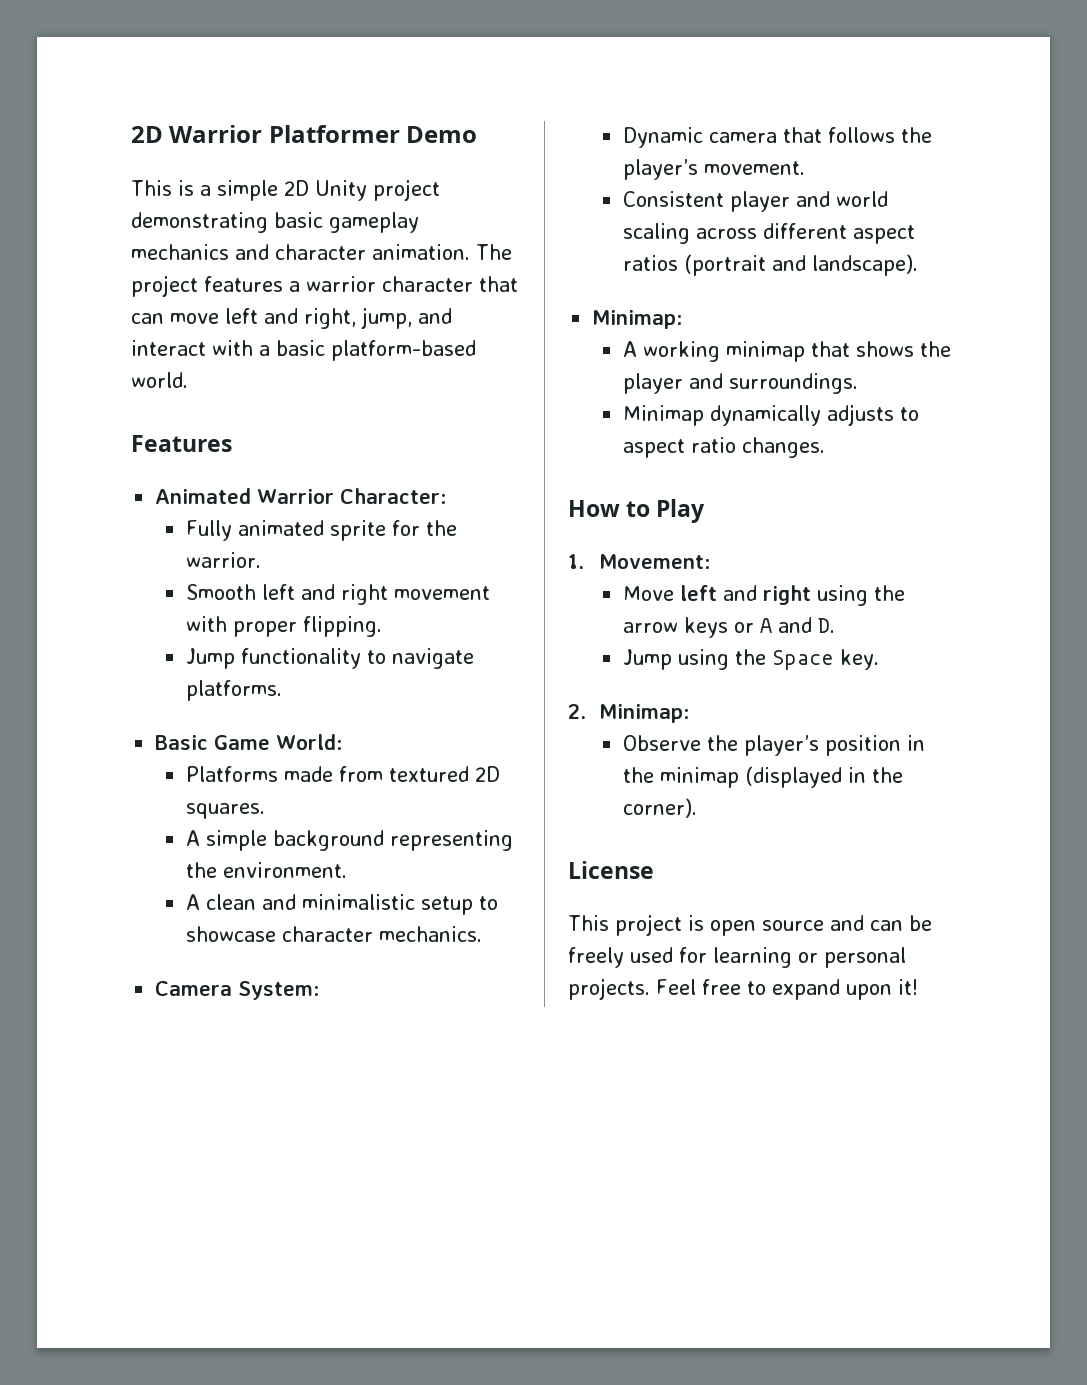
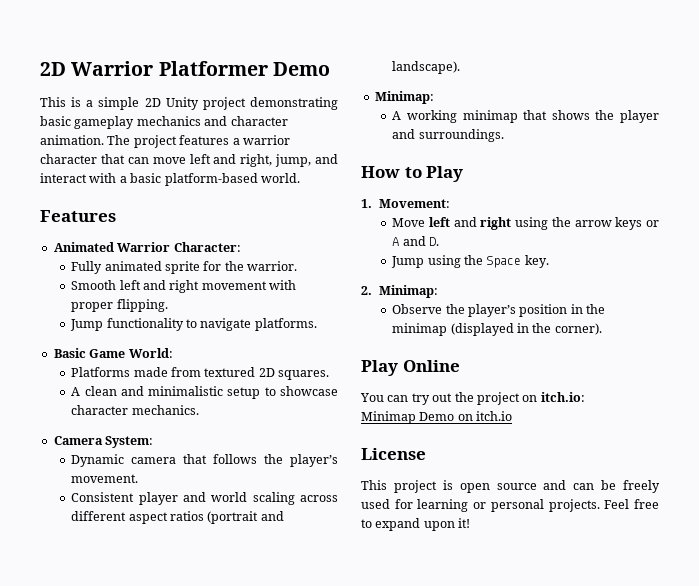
[185,830,513,851] [185,862,347,878] // A simple background representing the environment. -> (330, 375) none
[622,404,919,426] [622,437,825,458] // Minimap dynamically adjusts to aspect ratio changes. -> (504, 135) none
(697, 808) none -> [361,360,460,376] [360,392,585,405] [361,411,513,424] // Play Online // You can try out the project on itch.io: // Minimap Demo on itch.io

